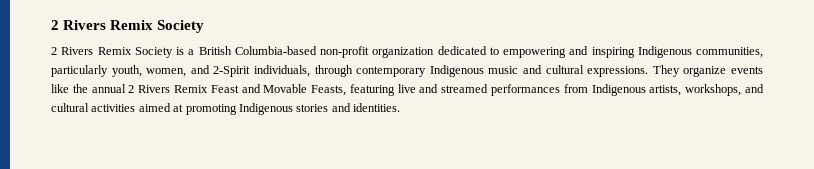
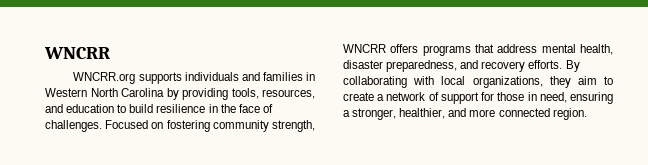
[51,20,205,33] [51,46,763,58] [51,65,764,77] [51,84,764,96] [51,103,400,115] 2 Rivers Remix Society // 2 Rivers Remix Society is a British Columbia-based non-profit organization dedicated to empowering and inspiring Indigenous communities, particularly youth, women, and 2-Spirit individuals, through contemporary Indigenous music and cultural expressions. They organize events like the annual 2 Rivers Remix Feast and Movable Feasts, featuring live and streamed performances from Indigenous artists, workshops, and cultural activities aimed at promoting Indigenous stories and identities. -> [44,47,110,59] [73,72,315,84] [45,88,315,100] [45,104,273,113] [45,120,315,132] [343,44,613,56] [343,60,580,72] [343,76,613,88] [343,92,613,104] [343,108,587,120] WNCRR // WNCRR.org supports individuals and families in Western North Carolina by providing tools, resources, and education to build resilience in the face of challenges. Focused on fostering community strength, WNCRR offers programs that address mental health, disaster preparedness, and recovery efforts. By collaborating with local organizations, they aim to create a network of support for those in need, ensuring a stronger, healthier, and more connected region.

